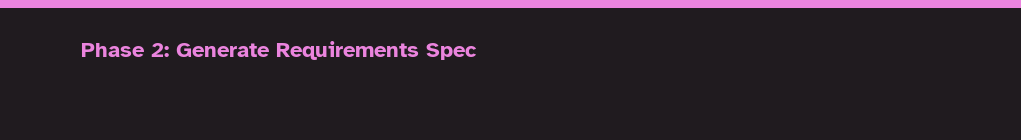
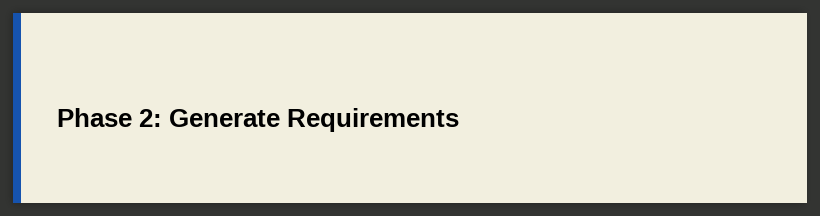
[426,43,477,60] Spec -> (460, 120) none

